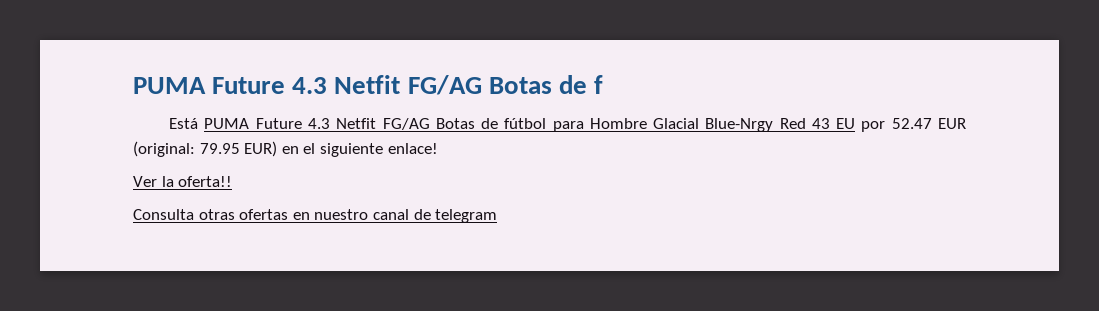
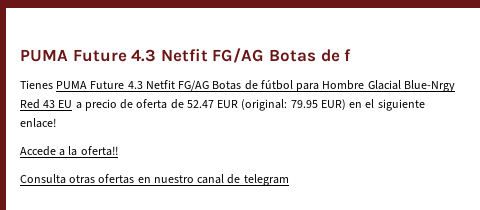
[169,118,199,129] Está -> [20,80,53,89] Tienes
[861,121,886,132] por -> [75,99,184,111] a precio de oferta de
[133,176,157,187] Ver -> [20,146,66,156] Accede a

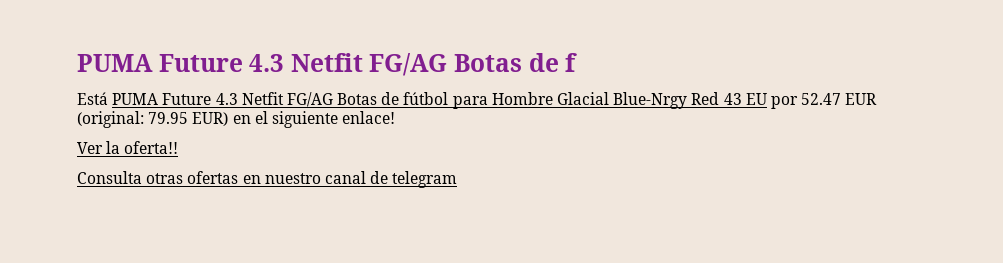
[20,80,53,89] Tienes -> [77,92,108,105] Está
[75,99,184,111] a precio de oferta de -> [770,96,798,109] por
[20,146,66,156] Accede a -> [77,142,103,154] Ver

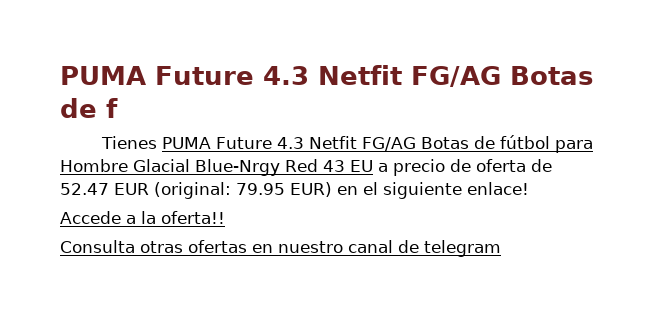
[77,92,108,105] Está -> [101,136,158,149] Tienes
[770,96,798,109] por -> [378,159,552,176] a precio de oferta de
[77,142,103,154] Ver -> [60,211,136,224] Accede a

